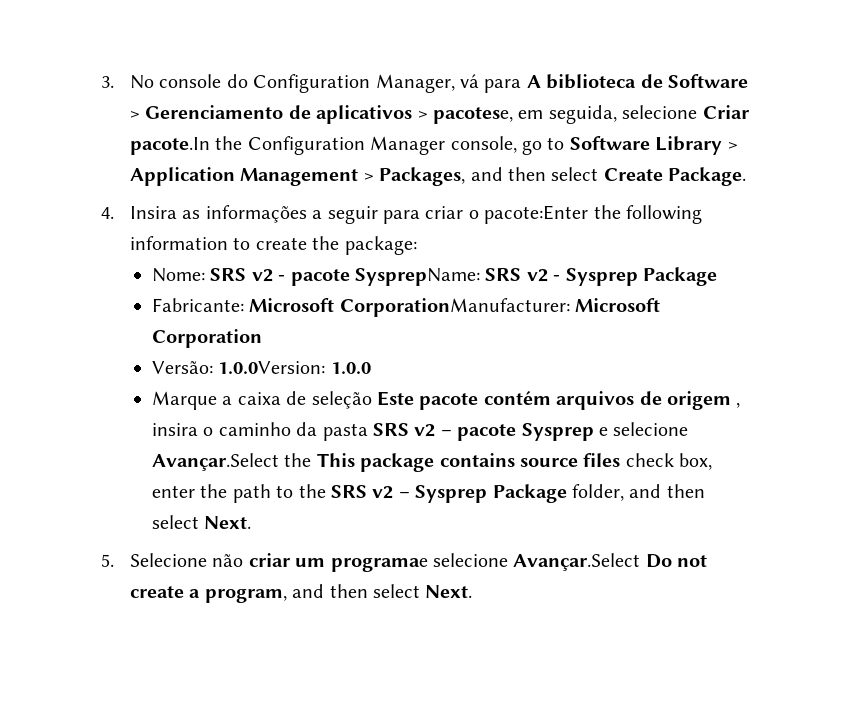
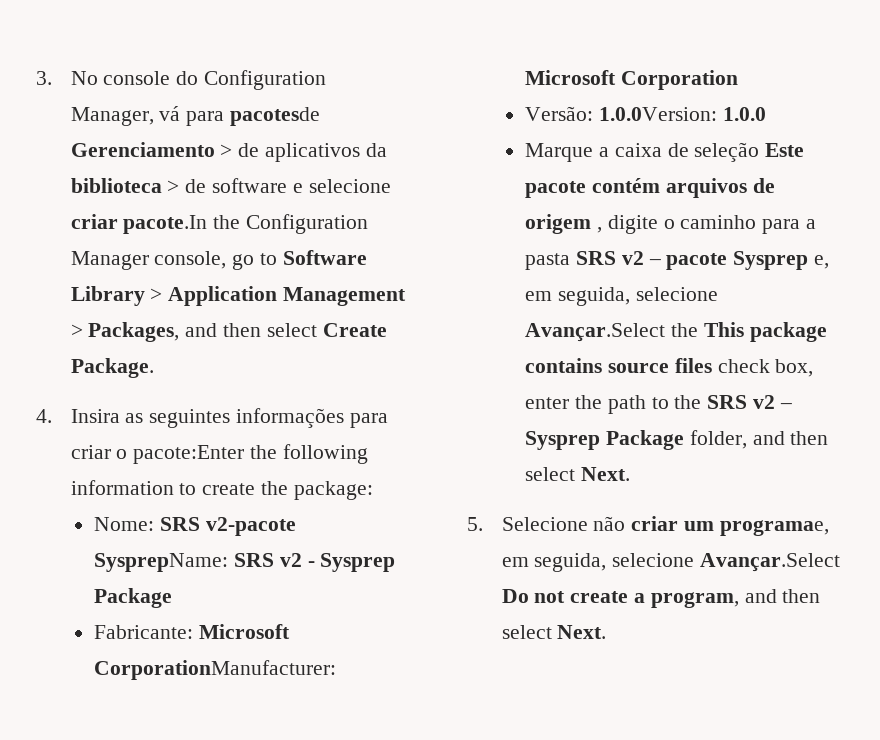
[526,74,748,89] [129,105,750,124] A biblioteca de Software > Gerenciamento de aplicativos > pacotese, em seguida, selecione Criar -> [229,107,320,126] [70,142,387,162] [70,178,391,193] [70,214,118,229] pacotesde Gerenciamento > de aplicativos da biblioteca > de software e selecione criar
[205,205,378,224] informações a seguir -> [149,408,344,428] seguintes informações
[251,269,350,286] v2 - pacote -> [205,517,296,536] v2-pacote
[151,423,198,436] insira -> [607,215,658,234] digite
[296,422,318,436] da -> [762,219,816,234] para a
[598,427,608,436] e -> [813,255,829,269] [525,287,630,306] e, em seguida,
[330,558,428,572] programae -> [719,520,829,536] [501,553,607,572] programae, em seguida,

